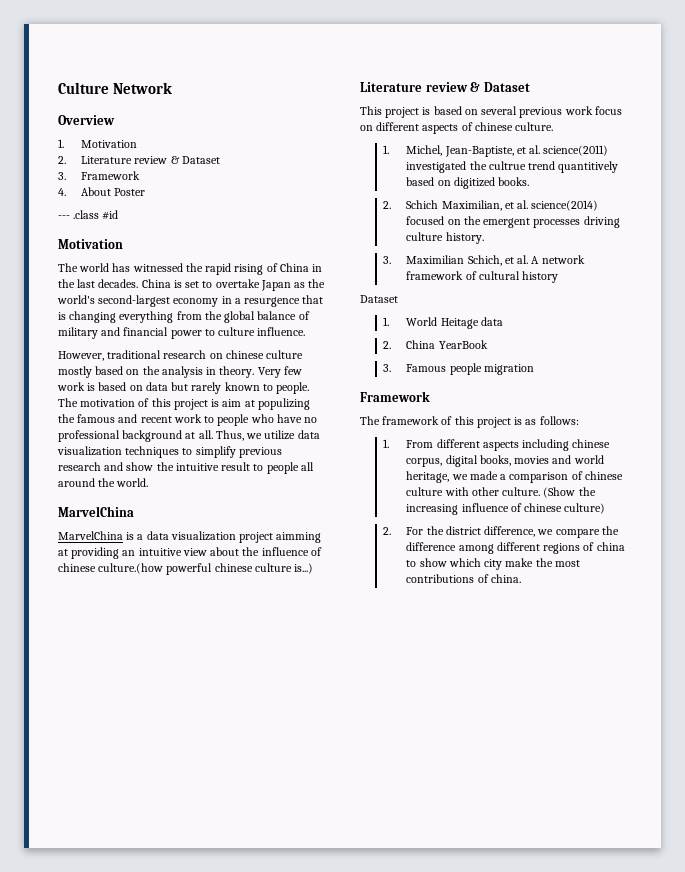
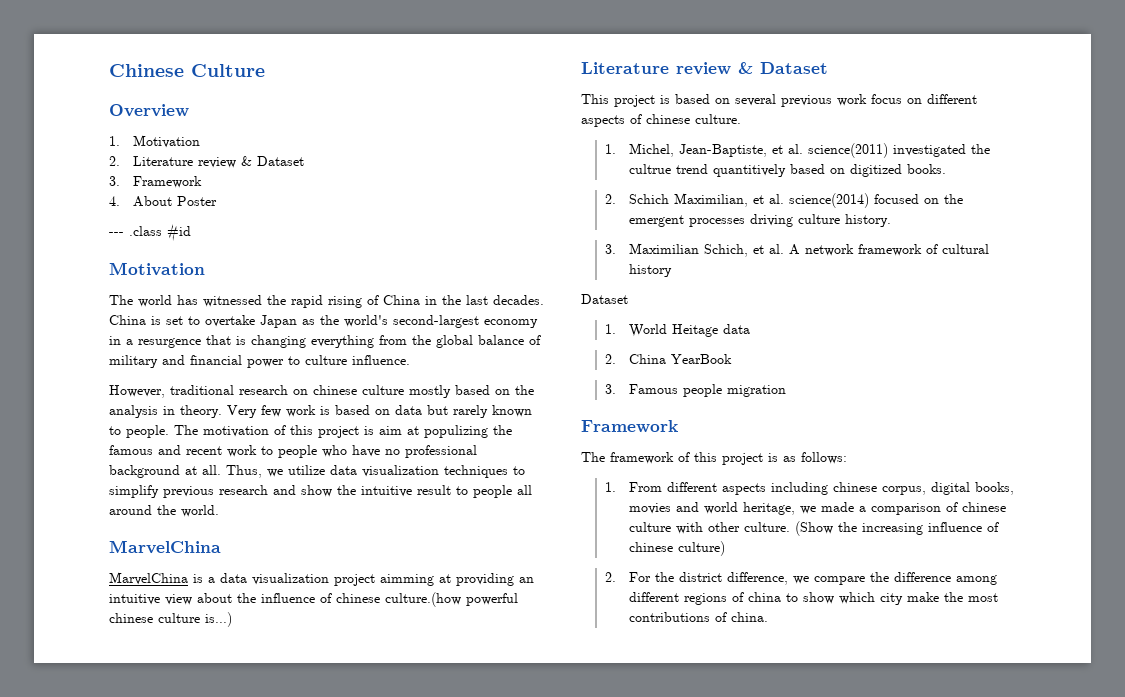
(58, 88) none -> [109,64,184,77] Chinese
[112,82,172,94] Network -> (265, 70) none

